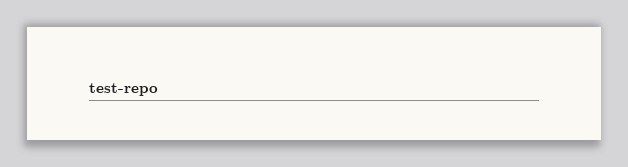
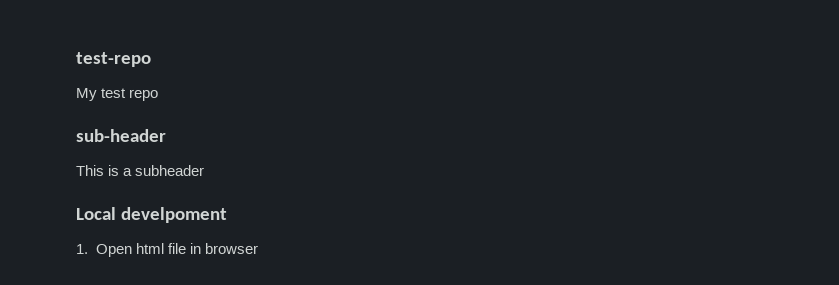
(158, 89) none -> [76,88,159,101] [76,129,166,142] [76,165,205,176] [76,207,227,223] [76,243,258,257] // My test repo // sub-header // This is a subheader // Local develpoment // 1. Open html file in browser

